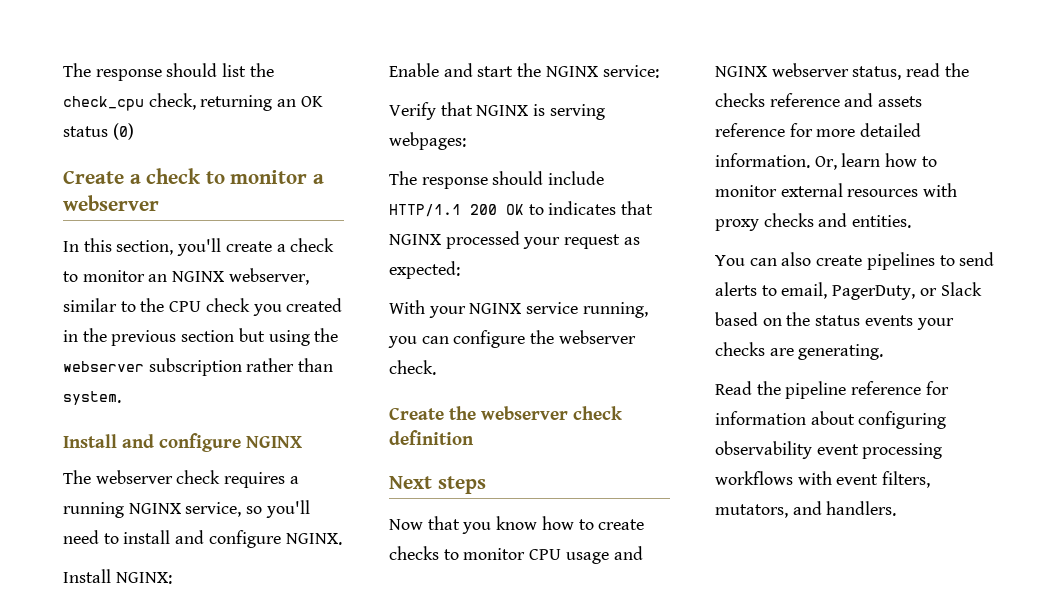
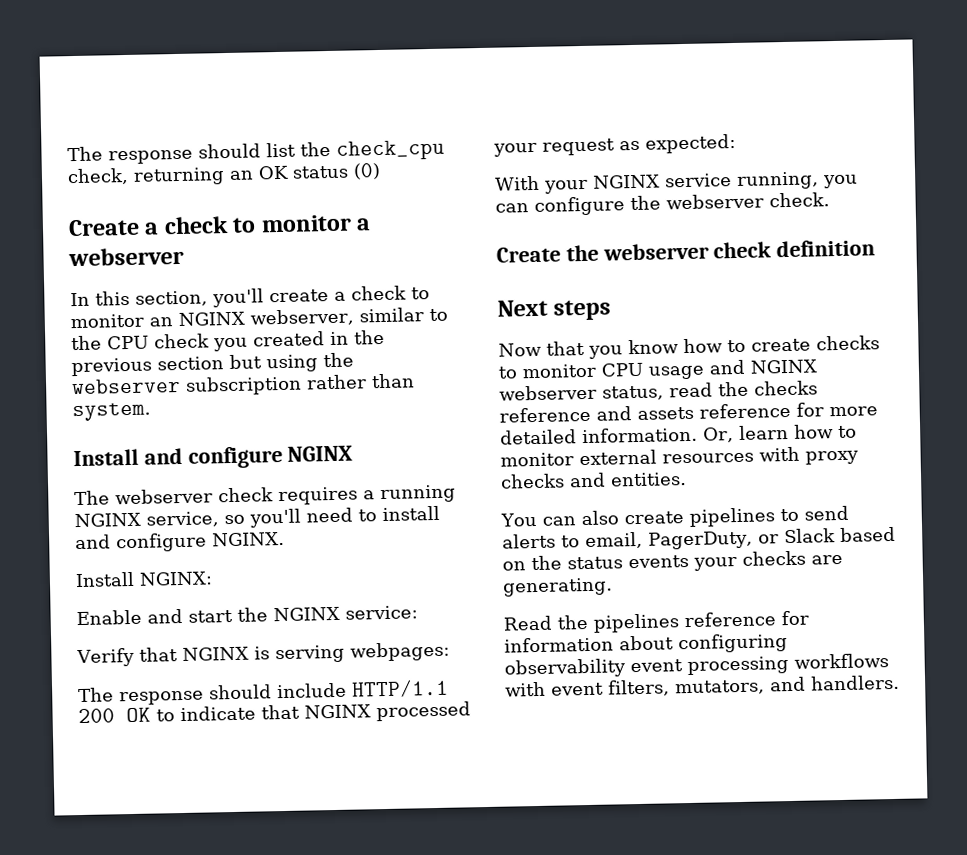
[548,201,617,215] indicates -> [180,705,256,722] indicate
[785,381,847,399] pipeline -> [593,613,680,633] pipelines

